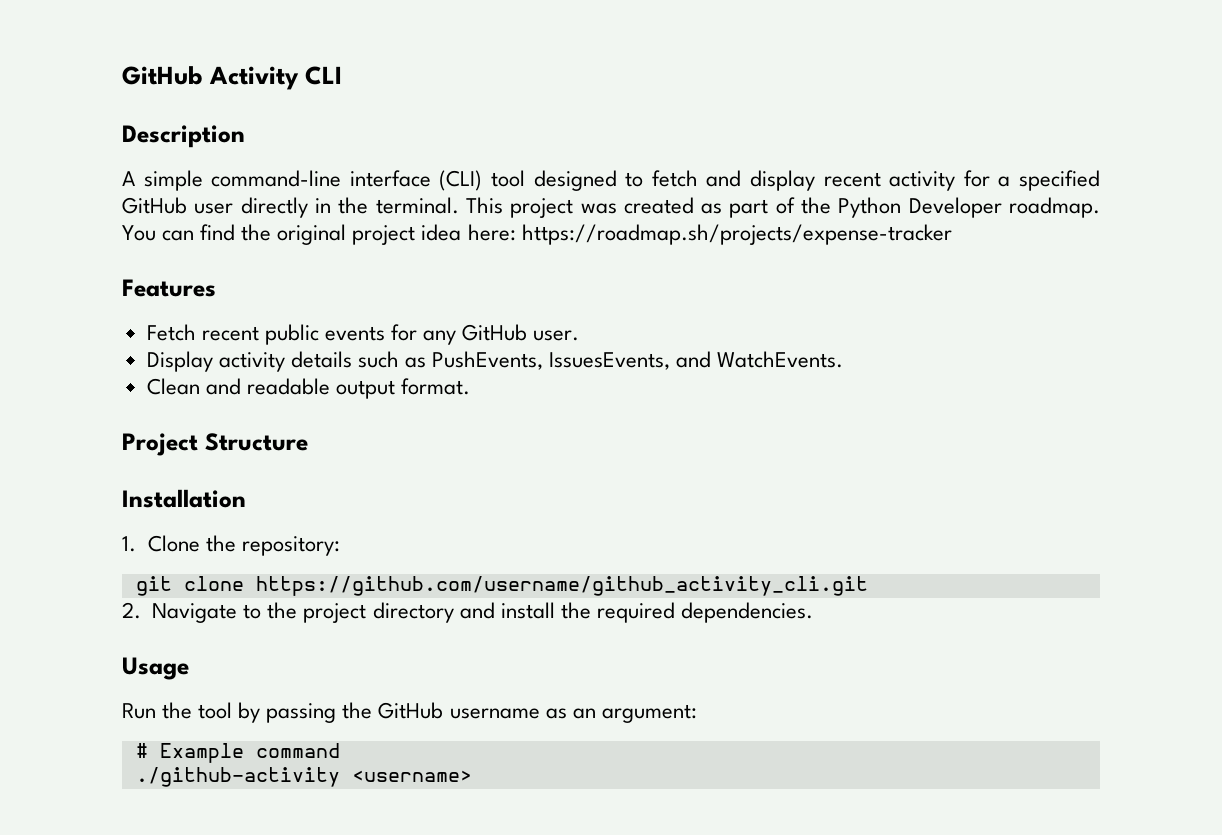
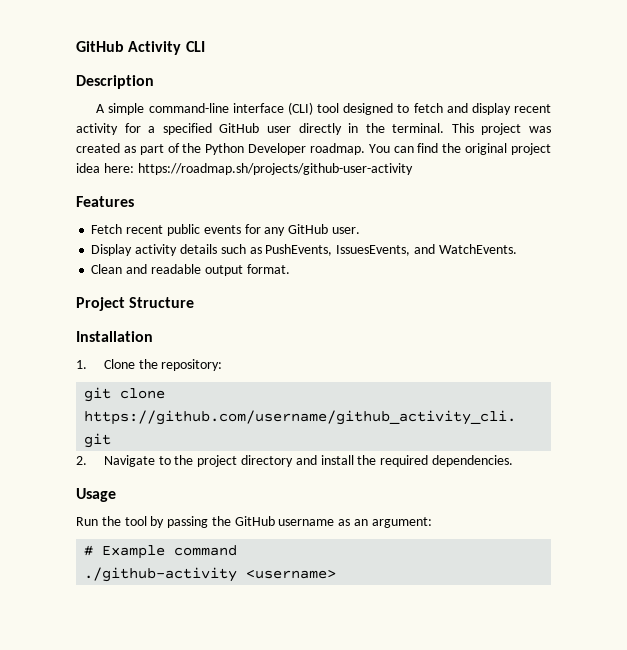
[521,224,952,245] https://roadmap.sh/projects/expense-tracker -> [137,163,413,175] https://roadmap.sh/projects/github-user-activity

